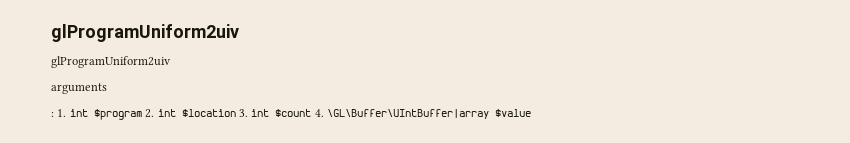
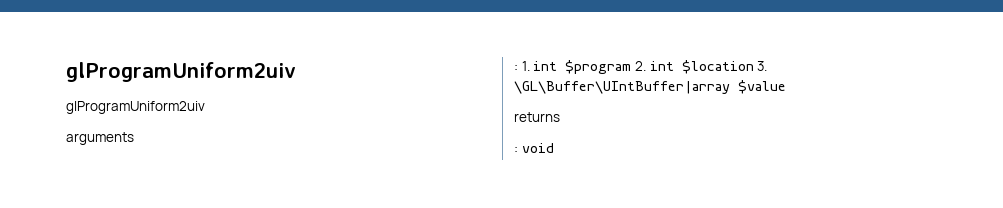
[251,109,324,117] int $count 4. -> (768, 66) none
(531, 113) none -> [514,112,560,122] [514,143,554,153] // returns // : void

